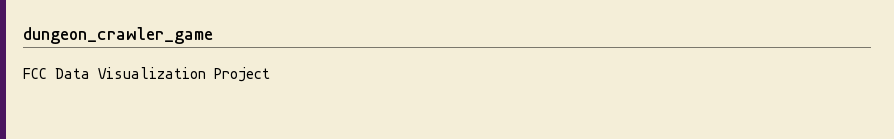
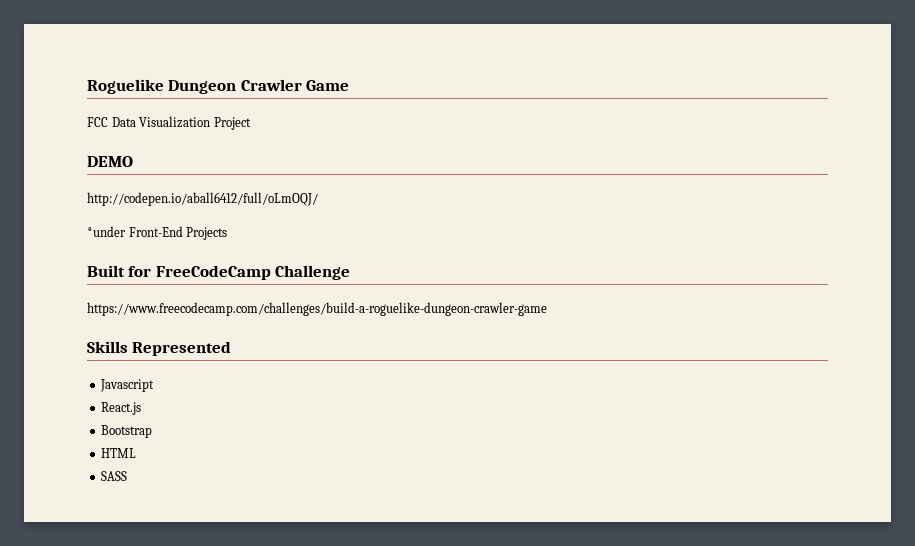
[23,27,213,44] dungeon_crawler_game -> [87,79,350,94] Roguelike Dungeon Crawler Game
(270, 74) none -> [87,156,133,167] [87,192,318,206] [87,226,228,240] [87,265,351,280] [87,302,547,316] [87,341,232,356] [100,379,155,392] [101,402,142,415] [101,425,153,438] [101,448,137,458] [101,471,128,481] // DEMO // http://codepen.io/aball6412/full/oLmOQJ/ // *under Front-End Projects // Built for FreeCodeCamp Challenge // https://www.freecodecamp.com/challenges/build-a-roguelike-dungeon-crawler-game // Skills Represented // Javascript // React.js // Bootstrap // HTML // SASS

